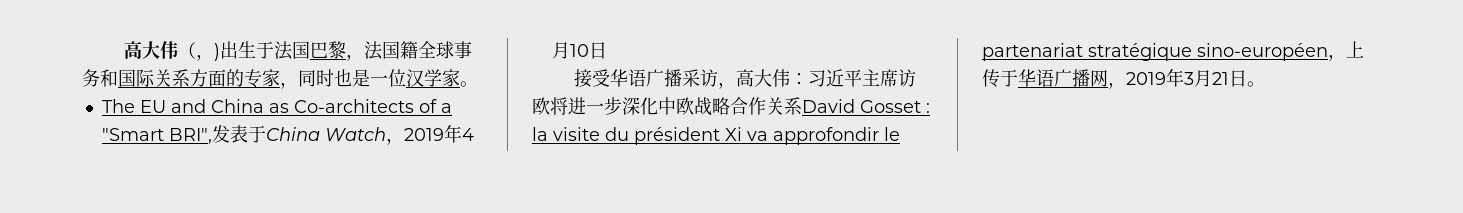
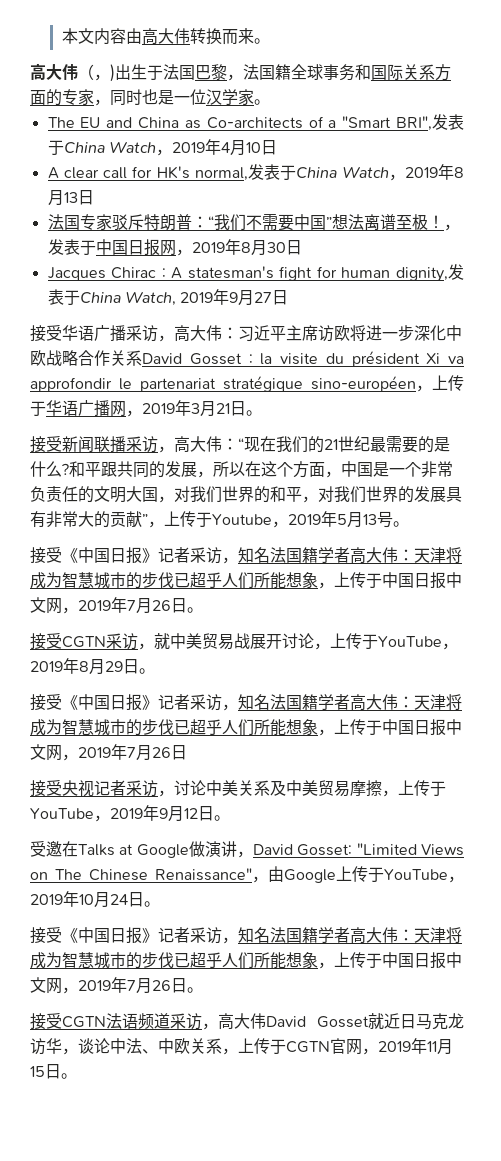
(123, 50) none -> [61,28,270,45] 本文内容由高大伟转换而来。 //
(607, 50) none -> [47,164,464,181] [47,190,94,206] [47,214,460,231] [47,239,302,256] [47,264,465,282] [47,289,289,306] // A clear call for HK's normal,发表于China Watch，2019年8月13日 // 法国专家驳斥特朗普：“我们不需要中国”想法离谱至极！，发表于中国日报网，2019年8月30日 // Jacques Chirac : A statesman's fight for human dignity,发表于China Watch, 2019年9月27日
(1265, 84) none -> [30,436,450,453] [30,461,453,478] [30,486,462,503] [30,511,409,528] [30,547,462,564] [30,572,462,589] [30,597,203,614] [30,633,458,650] [30,658,155,675] [30,694,462,711] [30,719,462,736] [30,744,187,761] [30,780,446,797] [30,805,230,822] [30,841,464,858] [30,866,464,883] [30,891,160,908] [30,927,462,944] [30,952,462,969] [30,977,203,994] [30,1013,464,1030] [30,1038,453,1055] [30,1064,77,1079] // 接受新闻联播采访，高大伟：“现在我们的21世纪最需要的是什么?和平跟共同的发展，所以在这个方面，中国是一个非常负责任的文明大国，对我们世界的和平，对我们世界的发展具有非常大的贡献”，上传于Youtube，2019年5月13号。 // 接受《中国日报》记者采访，知名法国籍学者高大伟：天津将成为智慧城市的步伐已超乎人们所能想象，上传于中国日报中文网，2019年7月26日。 // 接受CGTN采访，就中美贸易战展开讨论，上传于YouTube，2019年8月29日。 // 接受《中国日报》记者采访，知名法国籍学者高大伟：天津将成为智慧城市的步伐已超乎人们所能想象，上传于中国日报中文网，2019年7月26日 // 接受央视记者采访，讨论中美关系及中美贸易摩擦，上传于YouTube，2019年9月12日。 // 受邀在Talks at Google做演讲，David Gosset: "Limited Views on The Chinese Renaissance"，由Google上传于YouTube，2019年10月24日。 // 接受《中国日报》记者采访，知名法国籍学者高大伟：天津将成为智慧城市的步伐已超乎人们所能想象，上传于中国日报中文网，2019年7月26日。 // 接受CGTN法语频道采访，高大伟David Gosset就近日马克龙访华，谈论中法、中欧关系，上传于CGTN官网，2019年11月15日。

